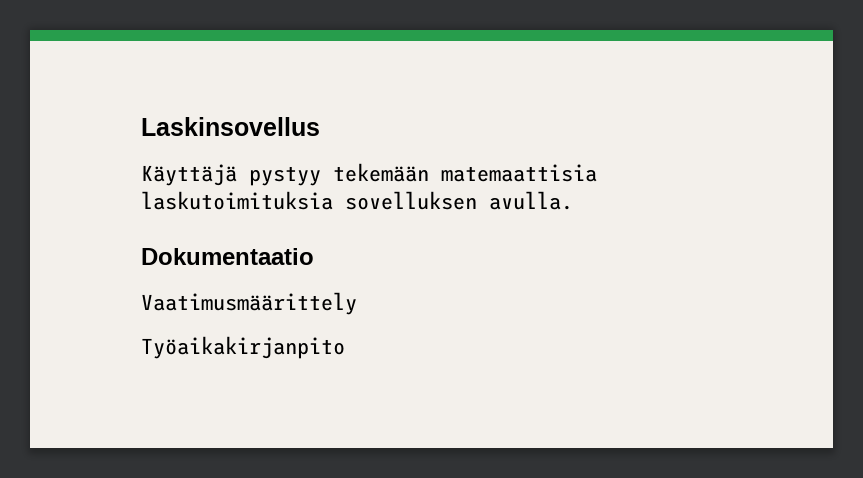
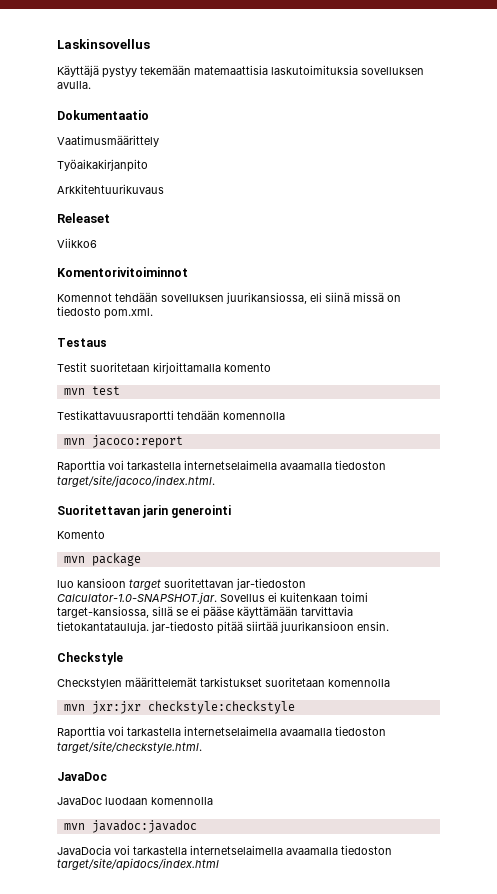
(345, 347) none -> [57,184,164,194] [57,213,110,223] [57,238,97,248] [57,267,188,277] [57,292,401,304] [57,306,153,319] [57,338,107,347] [57,362,271,374] [63,386,120,395] [57,410,285,423] [63,435,183,448] [57,460,386,473] [57,475,215,487] [57,505,232,518] [57,530,105,539] [63,553,141,566] [57,578,306,590] [57,592,368,604] [57,606,353,619] [57,621,389,634] [57,652,123,665] [57,677,390,689] [63,701,295,714] [57,726,386,739] [57,741,202,753] [57,772,107,781] [57,797,213,805] [63,820,197,833] [57,845,392,855] [57,858,219,871] // Arkkitehtuurikuvaus // Releaset // Viikko6 // Komentorivitoiminnot // Komennot tehdään sovelluksen juurikansiossa, eli siinä missä on tiedosto pom.xml. // Testaus // Testit suoritetaan kirjoittamalla komento // mvn test // Testikattavuusraportti tehdään komennolla // mvn jacoco:report // Raporttia voi tarkastella internetselaimella avaamalla tiedoston target/site/jacoco/index.html. // Suoritettavan jarin generointi // Komento // mvn package // luo kansioon target suoritettavan jar-tiedoston Calculator-1.0-SNAPSHOT.jar. Sovellus ei kuitenkaan toimi target-kansiossa, sillä se ei pääse käyttämään tarvittavia tietokantatauluja. jar-tiedosto pitää siirtää juurikansioon ensin. // Checkstyle // Checkstylen määrittelemät tarkistukset suoritetaan komennolla // mvn jxr:jxr checkstyle:checkstyle // Raporttia voi tarkastella internetselaimella avaamalla tiedoston target/site/checkstyle.html. // JavaDoc // JavaDoc luodaan komennolla // mvn javadoc:javadoc // JavaDocia voi tarkastella internetselaimella avaamalla tiedoston target/site/apidocs/index.html

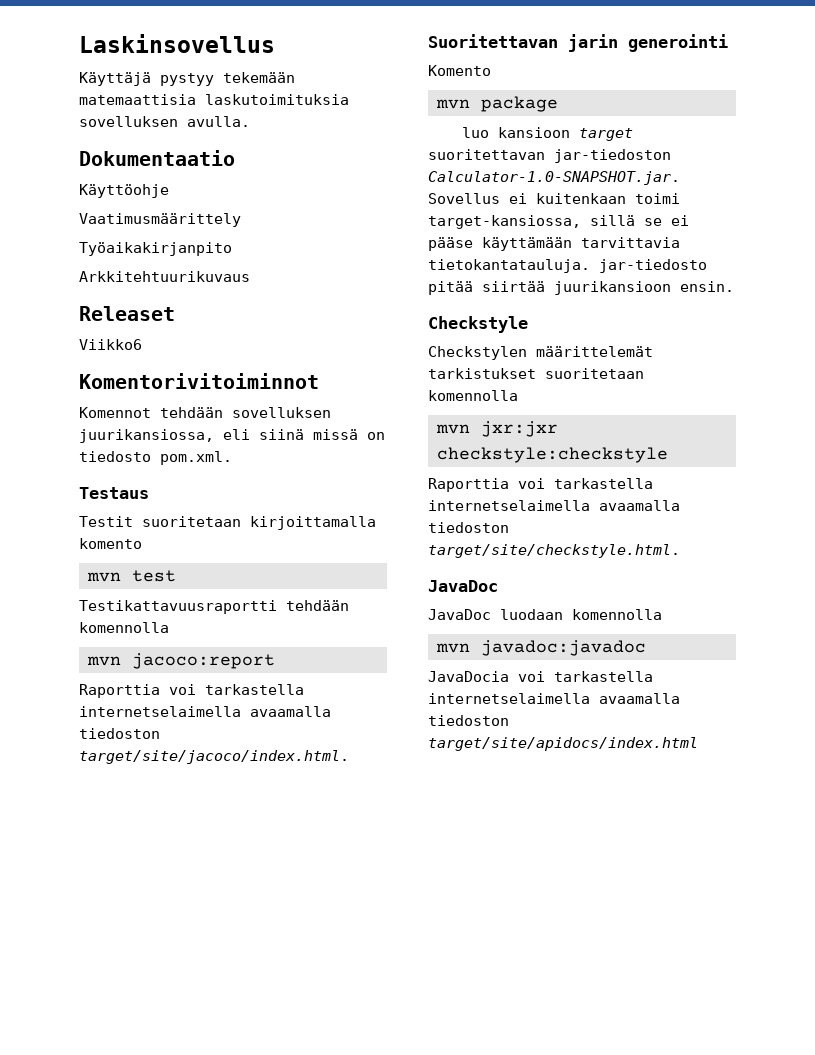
(149, 115) none -> [79,184,169,198] // Käyttöohje

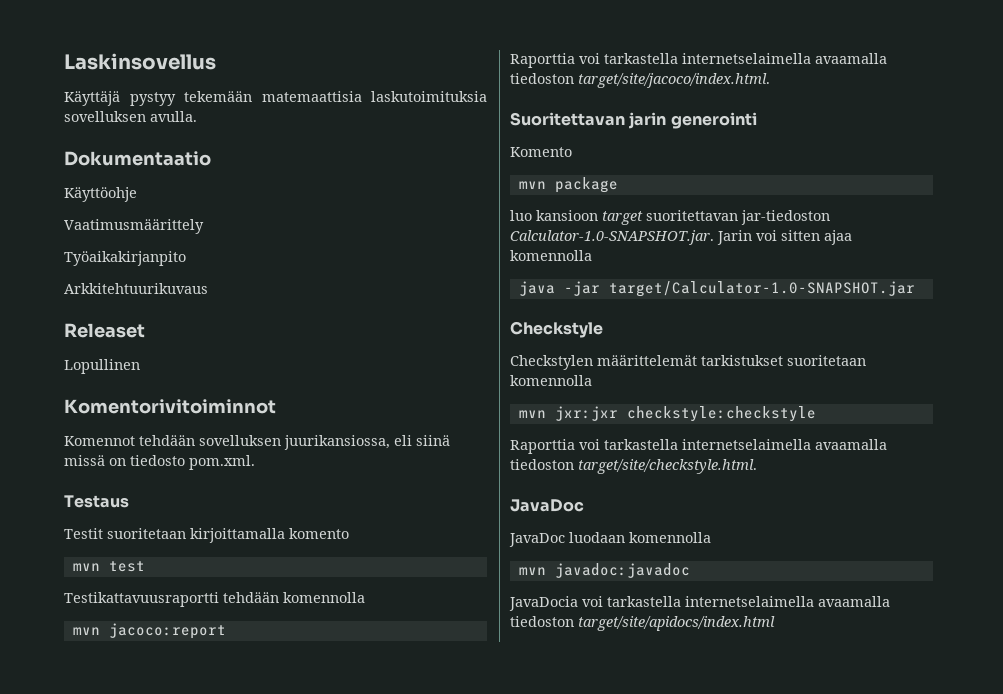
[79,339,142,350] Viikko6 -> [64,359,140,374] Lopullinen
[428,193,680,204] [428,215,689,229] [428,237,680,251] [428,259,707,273] [428,281,734,295] Sovellus ei kuitenkaan toimi target-kansiossa, sillä se ei pääse käyttämään tarvittavia tietokantatauluja. jar-tiedosto pitää siirtää juurikansioon ensin. -> [717,230,852,245] [510,250,592,261] [518,281,915,297] Jarin voi sitten ajaa komennolla // java -jar target/Calculator-1.0-SNAPSHOT.jar

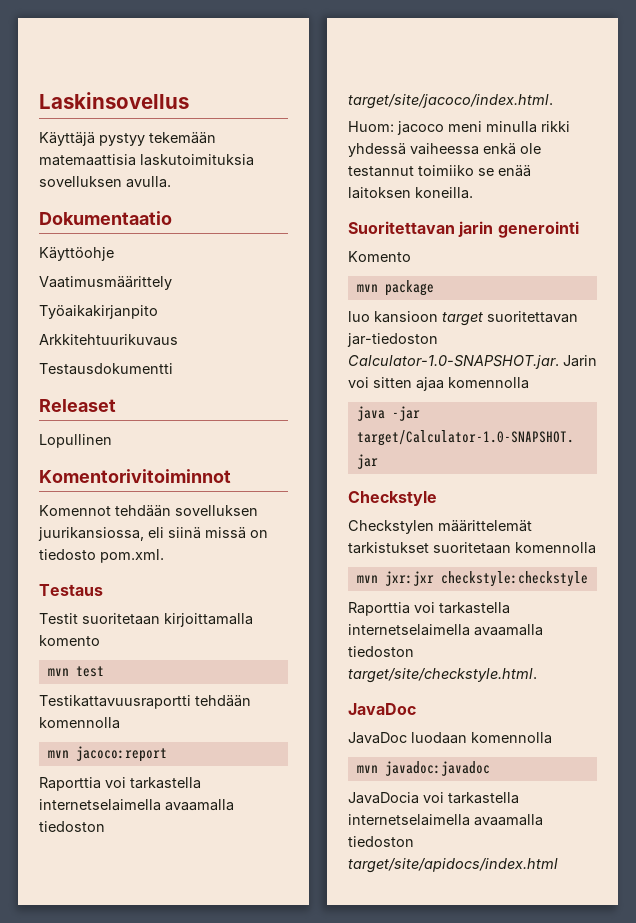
(208, 288) none -> [39,363,173,375] // Testausdokumentti
(770, 80) none -> [348,121,570,135] [348,143,541,157] [348,165,531,177] [348,187,473,199] // Huom: jacoco meni minulla rikki yhdessä vaiheessa enkä ole testannut toimiiko se enää laitoksen koneilla.

